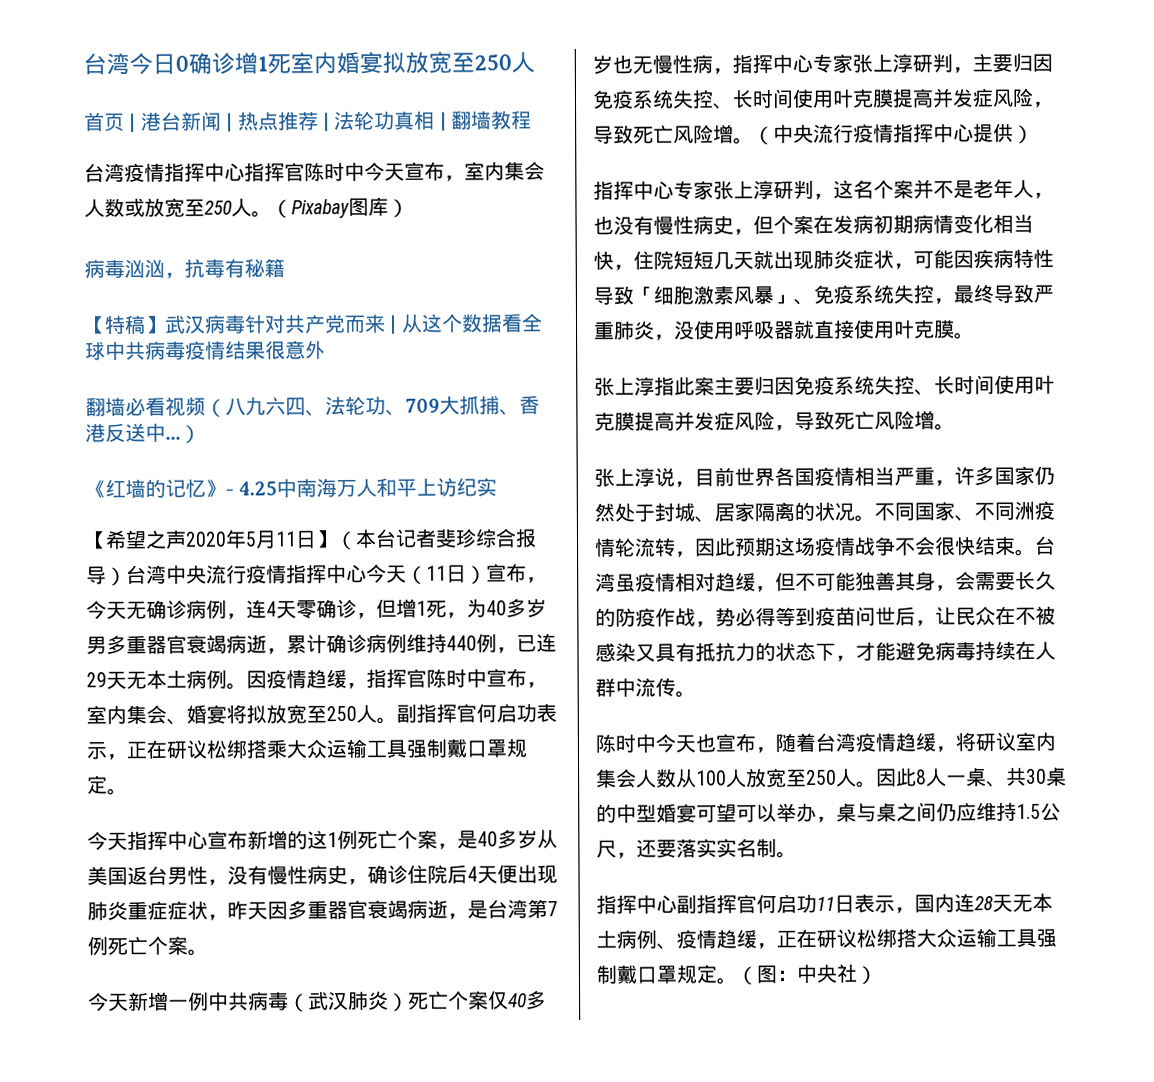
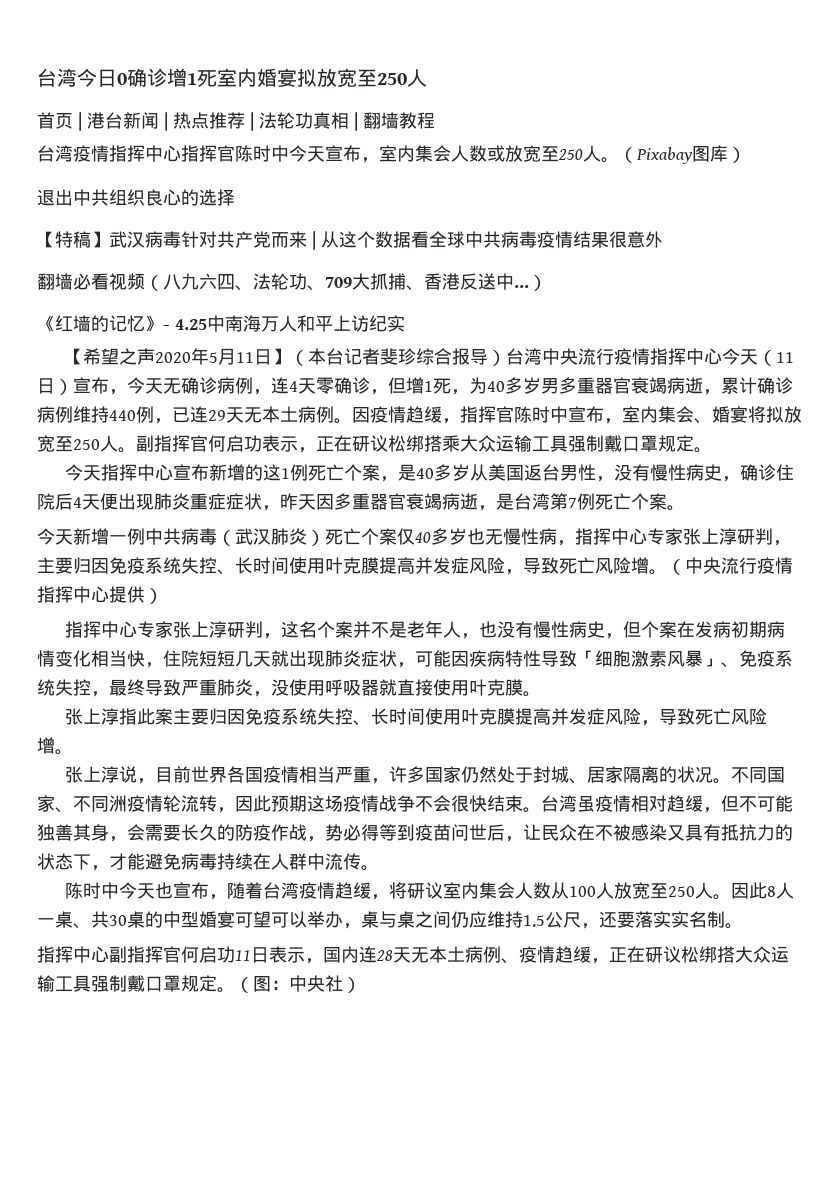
[84,258,285,279] 病毒汹汹，抗毒有秘籍 -> [37,189,235,206] 退出中共组织良心的选择

